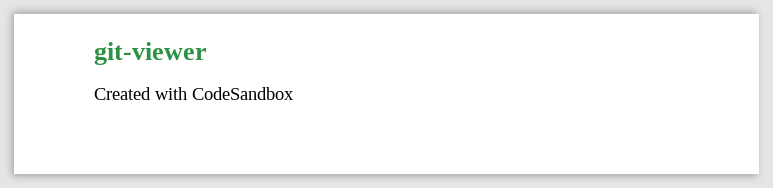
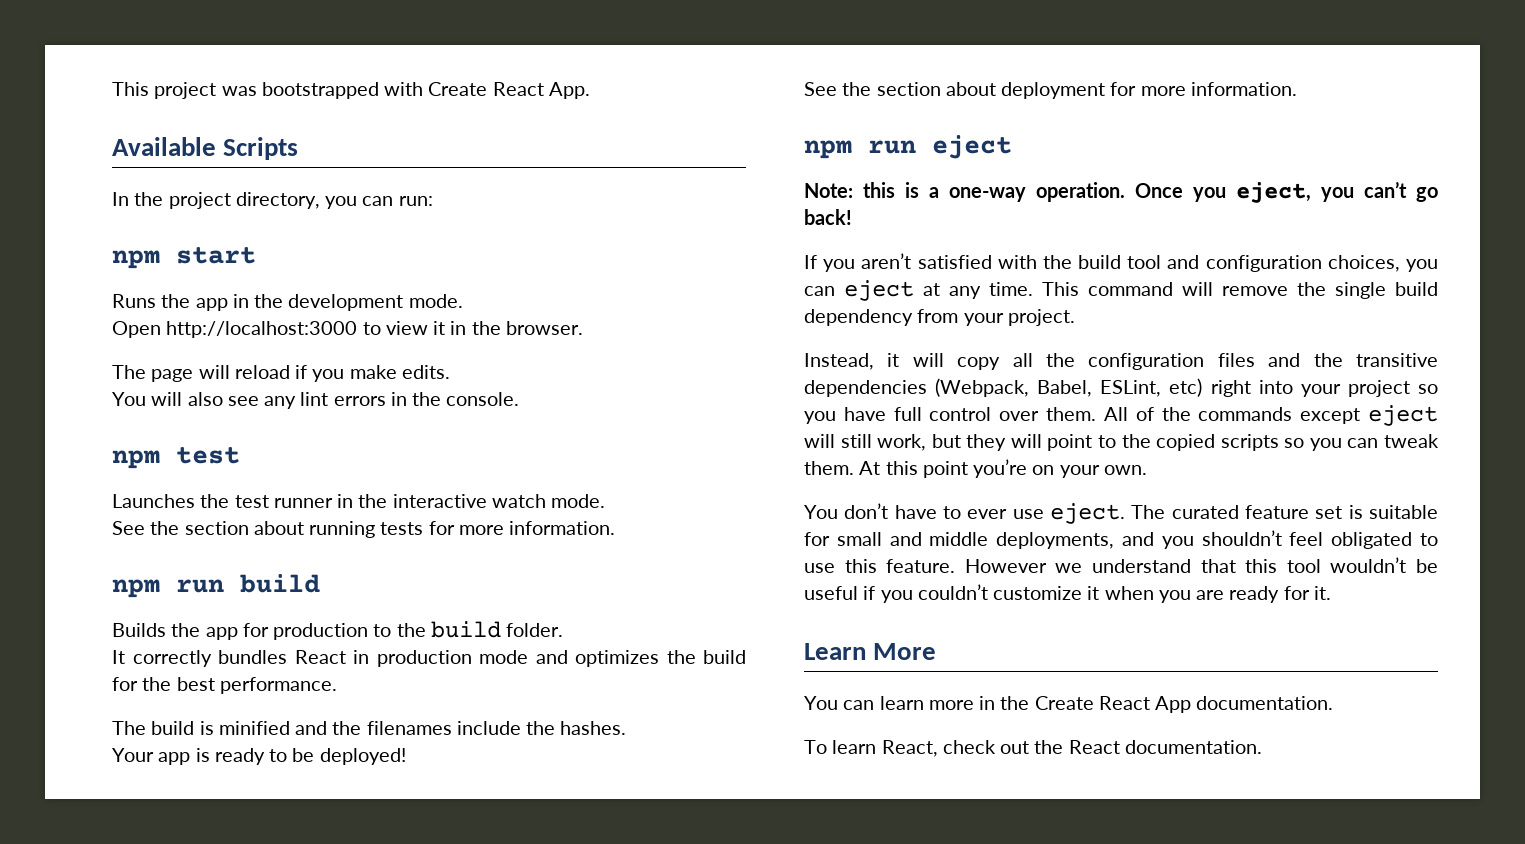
[94,42,207,65] [94,87,294,100] git-viewer // Created with CodeSandbox -> [112,82,590,99] [112,137,299,160] [112,192,433,209] [112,247,256,269] [112,294,463,311] [112,321,583,338] [112,365,450,382] [112,392,520,409] [112,447,240,469] [112,494,606,508] [112,521,616,538] [112,574,320,598] [112,621,564,640] [112,650,746,667] [112,677,337,694] [112,721,627,735] [112,748,406,765] [804,82,1297,99] [804,135,1012,159] [804,181,1438,203] [804,209,852,225] [804,253,1438,272] [804,280,1438,301] [804,309,1075,326] [804,353,1438,370] [804,378,1438,397] [804,405,1438,426] [804,434,1439,451] [804,459,1147,478] [804,503,1438,524] [804,530,1438,549] [804,557,1438,573] [804,584,1331,603] [804,643,937,660] [804,696,1334,713] [804,740,1262,757] This project was bootstrapped with Create React App. // Available Scripts // In the project directory, you can run: // npm start // Runs the app in the development mode. // Open http://localhost:3000 to view it in the browser. // The page will reload if you make edits. // You will also see any lint errors in the console. // npm test // Launches the test runner in the interactive watch mode. // See the section about running tests for more information. // npm run build // Builds the app for production to the build folder. // It correctly bundles React in production mode and optimizes the build for the best performance. // The build is minified and the filenames include the hashes. // Your app is ready to be deployed! // See the section about deployment for more information. // npm run eject // Note: this is a one-way operation. Once you eject, you can’t go back! // If you aren’t satisfied with the build tool and configuration choices, you can eject at any time. This command will remove the single build dependency from your project. // Instead, it will copy all the configuration files and the transitive dependencies (Webpack, Babel, ESLint, etc) right into your project so you have full control over them. All of the commands except eject will still work, but they will point to the copied scripts so you can tweak them. At this point you’re on your own. // You don’t have to ever use eject. The curated feature set is suitable for small and middle deployments, and you shouldn’t feel obligated to use this feature. However we understand that this tool wouldn’t be useful if you couldn’t customize it when you are ready for it. // Learn More // You can learn more in the Create React App documentation. // To learn React, check out the React documentation.

